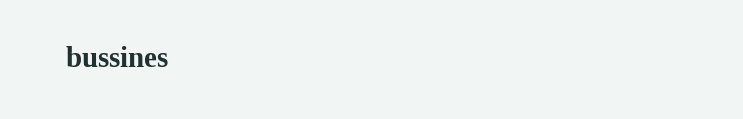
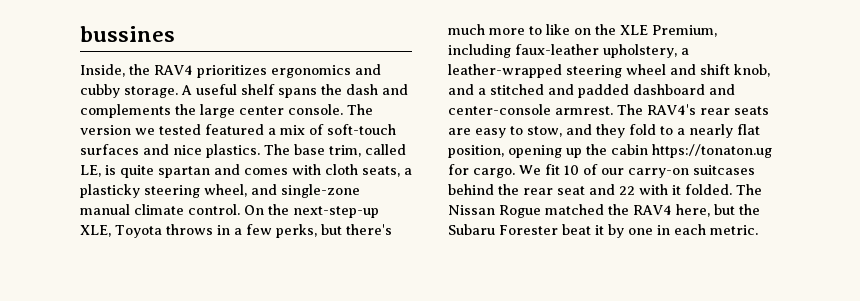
(168, 56) none -> [80,64,381,78] [80,84,408,98] [80,104,373,118] [80,124,396,135] [80,144,406,158] [80,164,412,178] [80,184,360,198] [80,204,379,218] [80,224,392,238] [448,24,717,37] [448,44,689,58] [448,64,770,78] [448,84,735,98] [448,104,769,115] [448,124,760,138] [448,144,772,158] [448,164,755,178] [448,184,762,195] [448,204,760,218] [448,224,758,238] // Inside, the RAV4 prioritizes ergonomics and cubby storage. A useful shelf spans the dash and complements the large center console. The version we tested featured a mix of soft-touch surfaces and nice plastics. The base trim, called LE, is quite spartan and comes with cloth seats, a plasticky steering wheel, and single-zone manual climate control. On the next-step-up XLE, Toyota throws in a few perks, but there's much more to like on the XLE Premium, including faux-leather upholstery, a leather-wrapped steering wheel and shift knob, and a stitched and padded dashboard and center-console armrest. The RAV4's rear seats are easy to stow, and they fold to a nearly flat position, opening up the cabin https://tonaton.ug for cargo. We fit 10 of our carry-on suitcases behind the rear seat and 22 with it folded. The Nissan Rogue matched the RAV4 here, but the Subaru Forester beat it by one in each metric.

